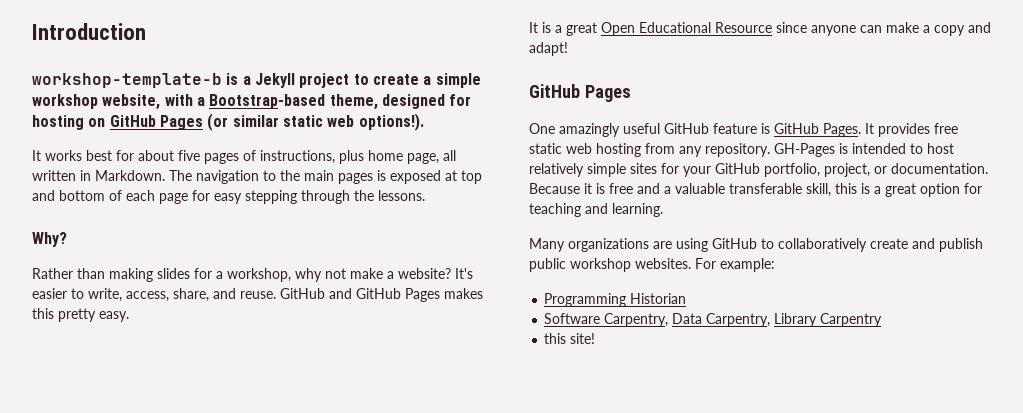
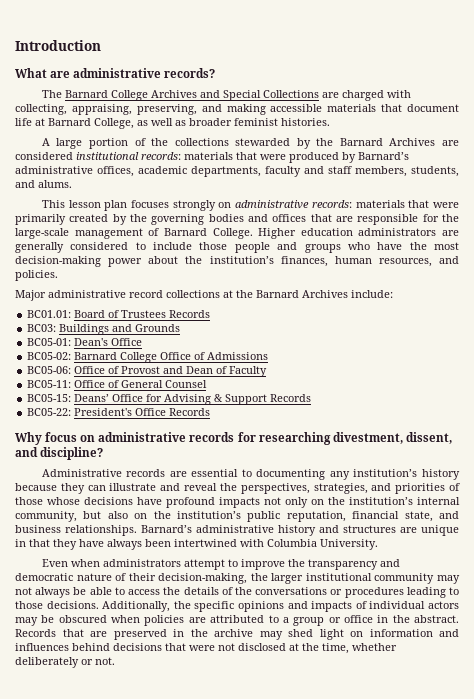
[32,73,481,88] [32,94,472,110] [32,113,424,131] [32,150,456,164] [32,170,482,184] [32,190,425,204] [32,232,67,247] [32,268,473,282] [32,288,483,302] [32,308,129,322] [529,22,991,36] [529,42,568,56] [529,84,631,102] [529,123,958,137] [529,143,954,157] [529,163,988,177] [529,183,982,197] [529,203,663,217] [529,238,983,252] [529,258,775,272] [544,293,687,307] [544,313,883,327] [544,333,596,344] workshop-template-b is a Jekyll project to create a simple workshop website, with a Bootstrap-based theme, designed for hosting on GitHub Pages (or similar static web options!). // It works best for about five pages of instructions, plus home page, all written in Markdown. The navigation to the main pages is exposed at top and bottom of each page for easy stepping through the lessons. // Why? // Rather than making slides for a workshop, why not make a website? It's easier to write, access, share, and reuse. GitHub and GitHub Pages makes this pretty easy. // It is a great Open Educational Resource since anyone can make a copy and adapt! // GitHub Pages // One amazingly useful GitHub feature is GitHub Pages. It provides free static web hosting from any repository. GH-Pages is intended to host relatively simple sites for your GitHub portfolio, project, or documentation. Because it is free and a valuable transferable skill, this is a great option for teaching and learning. // Many organizations are using GitHub to collaboratively create and publish public workshop websites. For example: // Programming Historian // Software Carpentry, Data Carpentry, Library Carpentry // this site! -> [15,68,216,78] [41,90,411,101] [15,104,459,115] [15,118,330,129] [41,138,459,149] [15,152,409,163] [15,166,459,177] [15,180,72,188] [41,200,459,211] [15,214,459,225] [15,228,459,239] [15,242,460,253] [15,256,459,267] [15,270,58,281] [15,290,393,301] [27,310,211,318] [27,324,181,335] [27,338,143,346] [27,352,269,363] [27,366,268,377] [27,380,208,388] [27,394,312,405] [27,408,211,416] [15,432,452,445] [15,447,104,460] [41,469,460,480] [15,483,460,494] [15,497,460,508] [15,511,459,522] [15,525,459,536] [15,539,378,550] [41,559,400,570] [15,573,460,584] [15,587,460,598] [15,601,460,612] [15,615,459,626] [15,629,459,640] [15,643,397,654] [15,657,115,668] What are administrative records? // The Barnard College Archives and Special Collections are charged with collecting, appraising, preserving, and making accessible materials that document life at Barnard College, as well as broader feminist histories. // A large portion of the collections stewarded by the Barnard Archives are considered institutional records: materials that were produced by Barnard’s administrative offices, academic departments, faculty and staff members, students, and alums. // This lesson plan focuses strongly on administrative records: materials that were primarily created by the governing bodies and offices that are responsible for the large-scale management of Barnard College. Higher education administrators are generally considered to include those people and groups who have the most decision-making power about the institution’s finances, human resources, and policies. // Major administrative record collections at the Barnard Archives include: // BC01.01: Board of Trustees Records // BC03: Buildings and Grounds // BC05-01: Dean's Office // BC05-02: Barnard College Office of Admissions // BC05-06: Office of Provost and Dean of Faculty // BC05-11: Office of General Counsel // BC05-15: Deans’ Office for Advising & Support Records // BC05-22: President's Office Records // Why focus on administrative records for researching divestment, dissent, and discipline? // Administrative records are essential to documenting any institution’s history because they can illustrate and reveal the perspectives, strategies, and priorities of those whose decisions have profound impacts not only on the institution’s internal community, but also on the institution’s public reputation, financial state, and business relationships. Barnard’s administrative history and structures are unique in that they have always been intertwined with Columbia University. // Even when administrators attempt to improve the transparency and democratic nature of their decision-making, the larger institutional community may not always be able to access the details of the conversations or procedures leading to those decisions. Additionally, the specific opinions and impacts of individual actors may be obscured when policies are attributed to a group or office in the abstract. Records that are preserved in the archive may shed light on information and influences behind decisions that were not disclosed at the time, whether deliberately or not.

